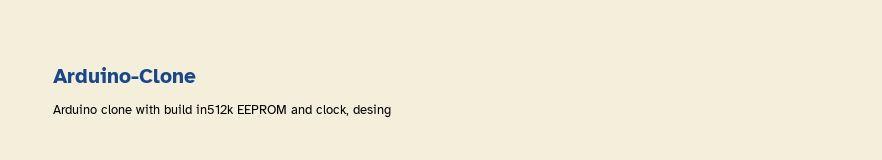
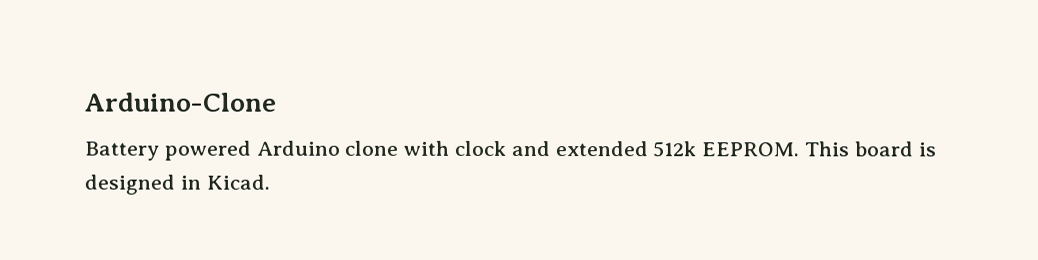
(196, 75) none -> [84,140,251,161] Battery powered
[164,104,391,118] build in512k EEPROM and clock, desing -> [454,140,936,158] [84,174,270,195] clock and extended 512k EEPROM. This board is designed in Kicad.

